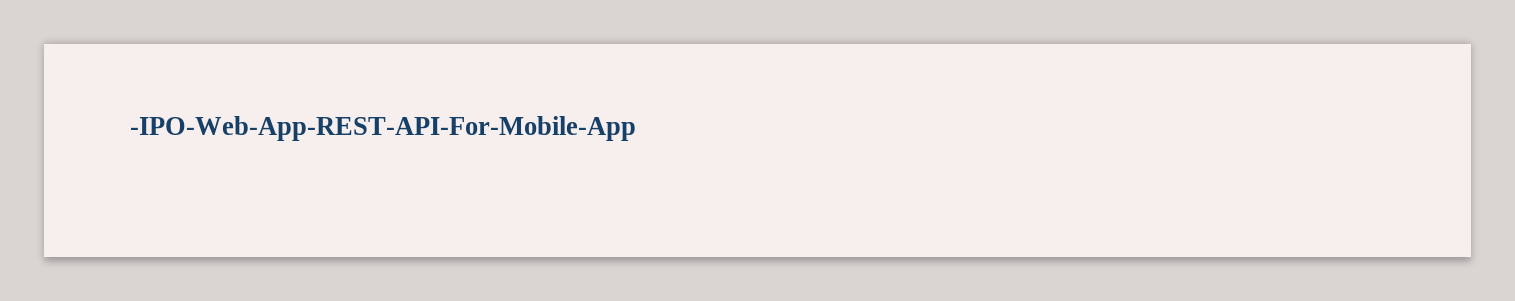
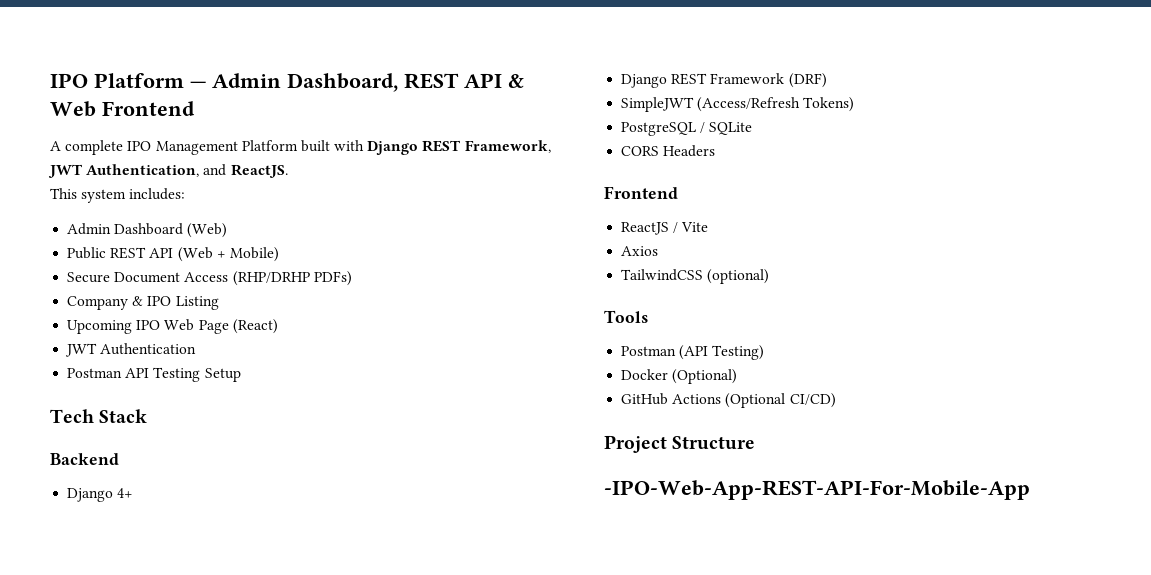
(130, 128) none -> [50,73,524,92] [50,101,195,117] [50,140,551,155] [48,164,288,178] [50,188,186,203] [67,223,228,238] [67,247,279,262] [67,271,352,286] [67,296,219,310] [67,319,278,334] [65,343,197,357] [67,367,241,382] [50,409,148,423] [50,453,119,465] [67,488,134,502] [621,73,827,88] [621,97,855,112] [621,122,753,136] [621,145,716,157] [604,186,678,199] [621,222,709,235] [621,246,659,256] [621,269,770,284] [604,310,648,323] [621,345,765,360] [621,369,738,384] [621,393,836,408] [604,435,756,453] IPO Platform — Admin Dashboard, REST API & Web Frontend // A complete IPO Management Platform built with Django REST Framework, JWT Authentication, and ReactJS. // This system includes: // Admin Dashboard (Web) // Public REST API (Web + Mobile) // Secure Document Access (RHP/DRHP PDFs) // Company & IPO Listing // Upcoming IPO Web Page (React) // JWT Authentication // Postman API Testing Setup // Tech Stack // Backend // Django 4+ // Django REST Framework (DRF) // SimpleJWT (Access/Refresh Tokens) // PostgreSQL / SQLite // CORS Headers // Frontend // ReactJS / Vite // Axios // TailwindCSS (optional) // Tools // Postman (API Testing) // Docker (Optional) // GitHub Actions (Optional CI/CD) // Project Structure //

